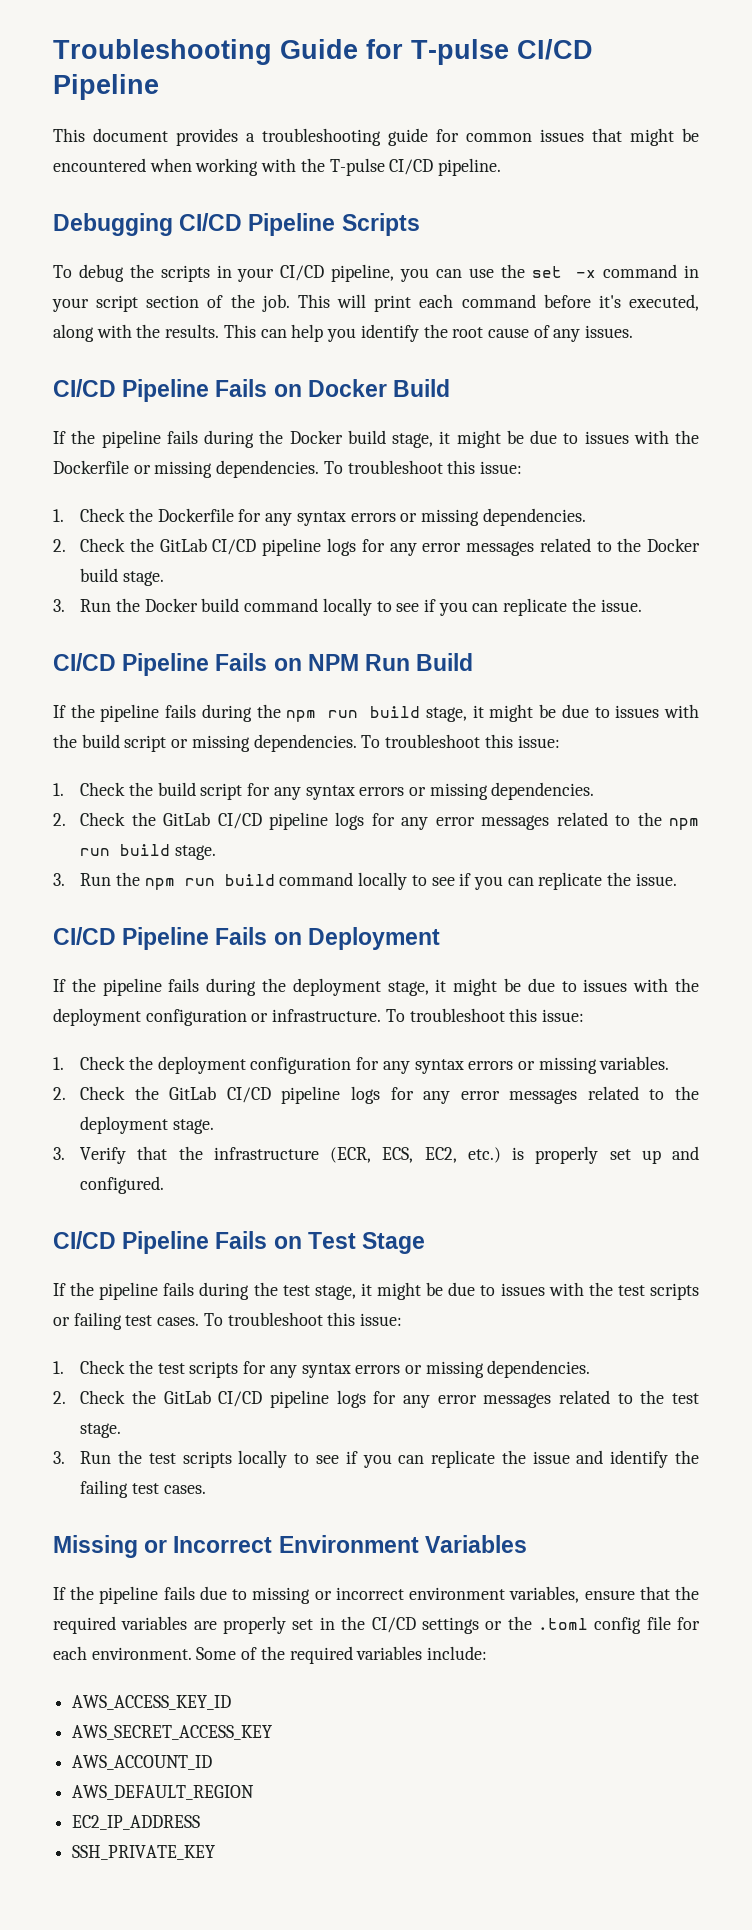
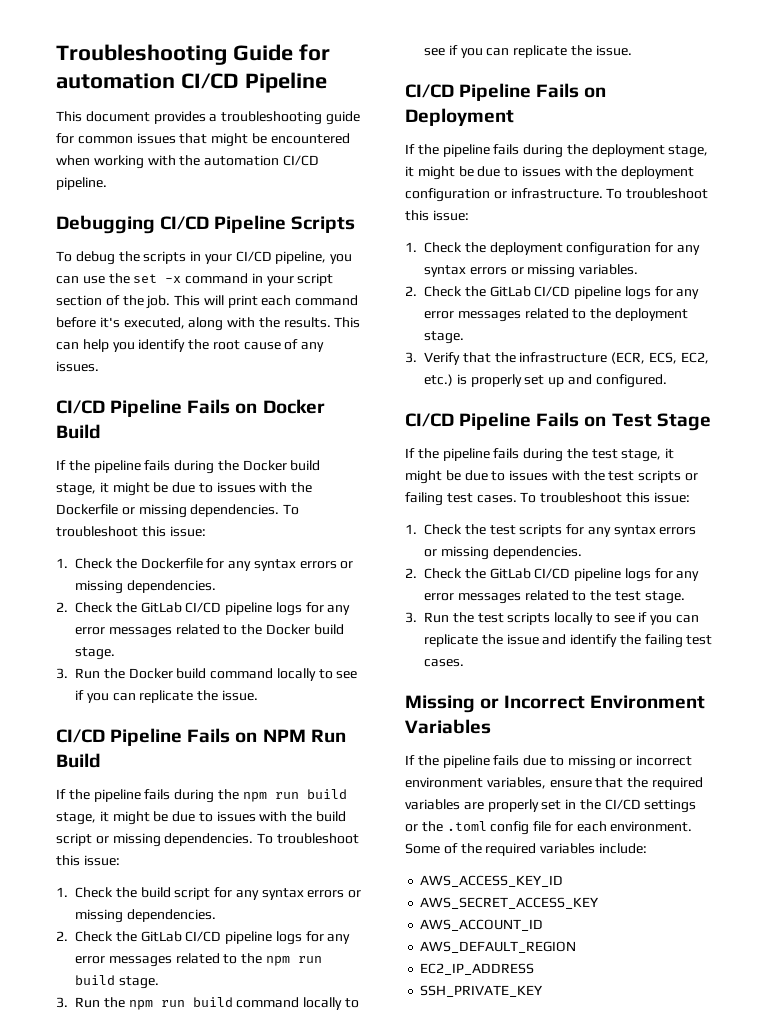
[411,39,509,65] T-pulse -> [56,73,175,89] automation
[329,158,385,176] T-pulse -> [204,155,280,166] automation

